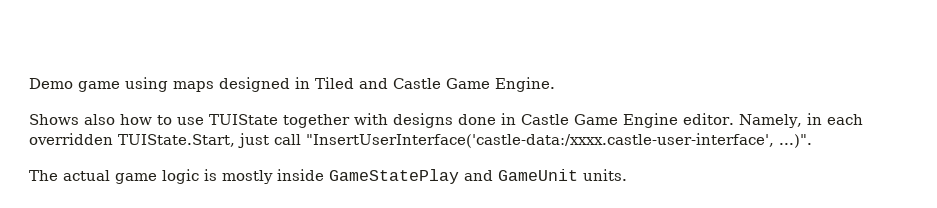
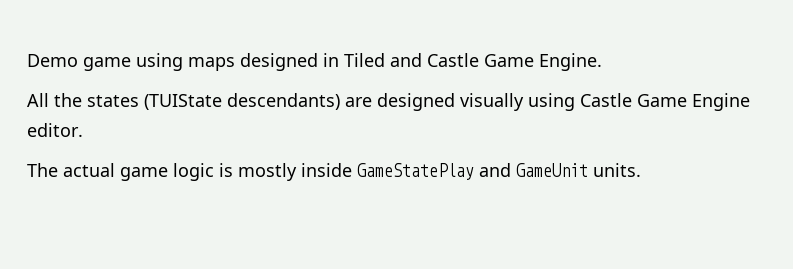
[29,113,863,128] [29,133,812,148] Shows also how to use TUIState together with designs done in Castle Game Engine editor. Namely, in each overridden TUIState.Start, just call "InsertUserInterface('castle-data:/xxxx.castle-user-interface', ...)". -> [27,93,750,111] [27,123,83,137] All the states (TUIState descendants) are designed visually using Castle Game Engine editor.

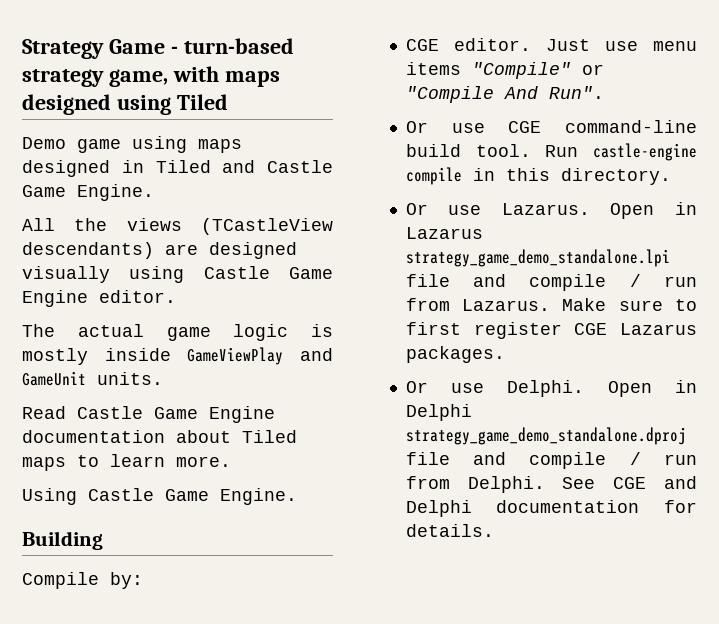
(27, 60) none -> [22,38,294,59] [22,66,280,87] [22,94,228,115] Strategy Game - turn-based strategy game, with maps designed using Tiled //
[87,94,222,110] states (TUIState -> [126,218,333,235] views (TCastleView
[357,163,474,180] GameStatePlay -> [187,347,284,365] GameViewPlay
(641, 170) none -> [22,406,275,423] [22,430,297,443] [22,454,231,471] [22,488,297,505] [22,531,103,550] [22,572,143,589] [405,38,697,51] [405,62,604,79] [405,86,604,103] [405,120,697,133] [405,143,697,161] [405,167,671,185] [405,202,697,219] [405,227,483,239] [405,249,670,267] [405,274,697,291] [405,298,697,311] [405,322,697,339] [405,346,505,363] [405,380,697,397] [405,404,472,421] [405,427,686,445] [405,452,697,469] [405,476,697,493] [405,500,697,517] [405,524,494,537] // Read Castle Game Engine documentation about Tiled maps to learn more. // Using Castle Game Engine. // Building // Compile by: // CGE editor. Just use menu items "Compile" or "Compile And Run". // Or use CGE command-line build tool. Run castle-engine compile in this directory. // Or use Lazarus. Open in Lazarus strategy_game_demo_standalone.lpi file and compile / run from Lazarus. Make sure to first register CGE Lazarus packages. // Or use Delphi. Open in Delphi strategy_game_demo_standalone.dproj file and compile / run from Delphi. See CGE and Delphi documentation for details.

